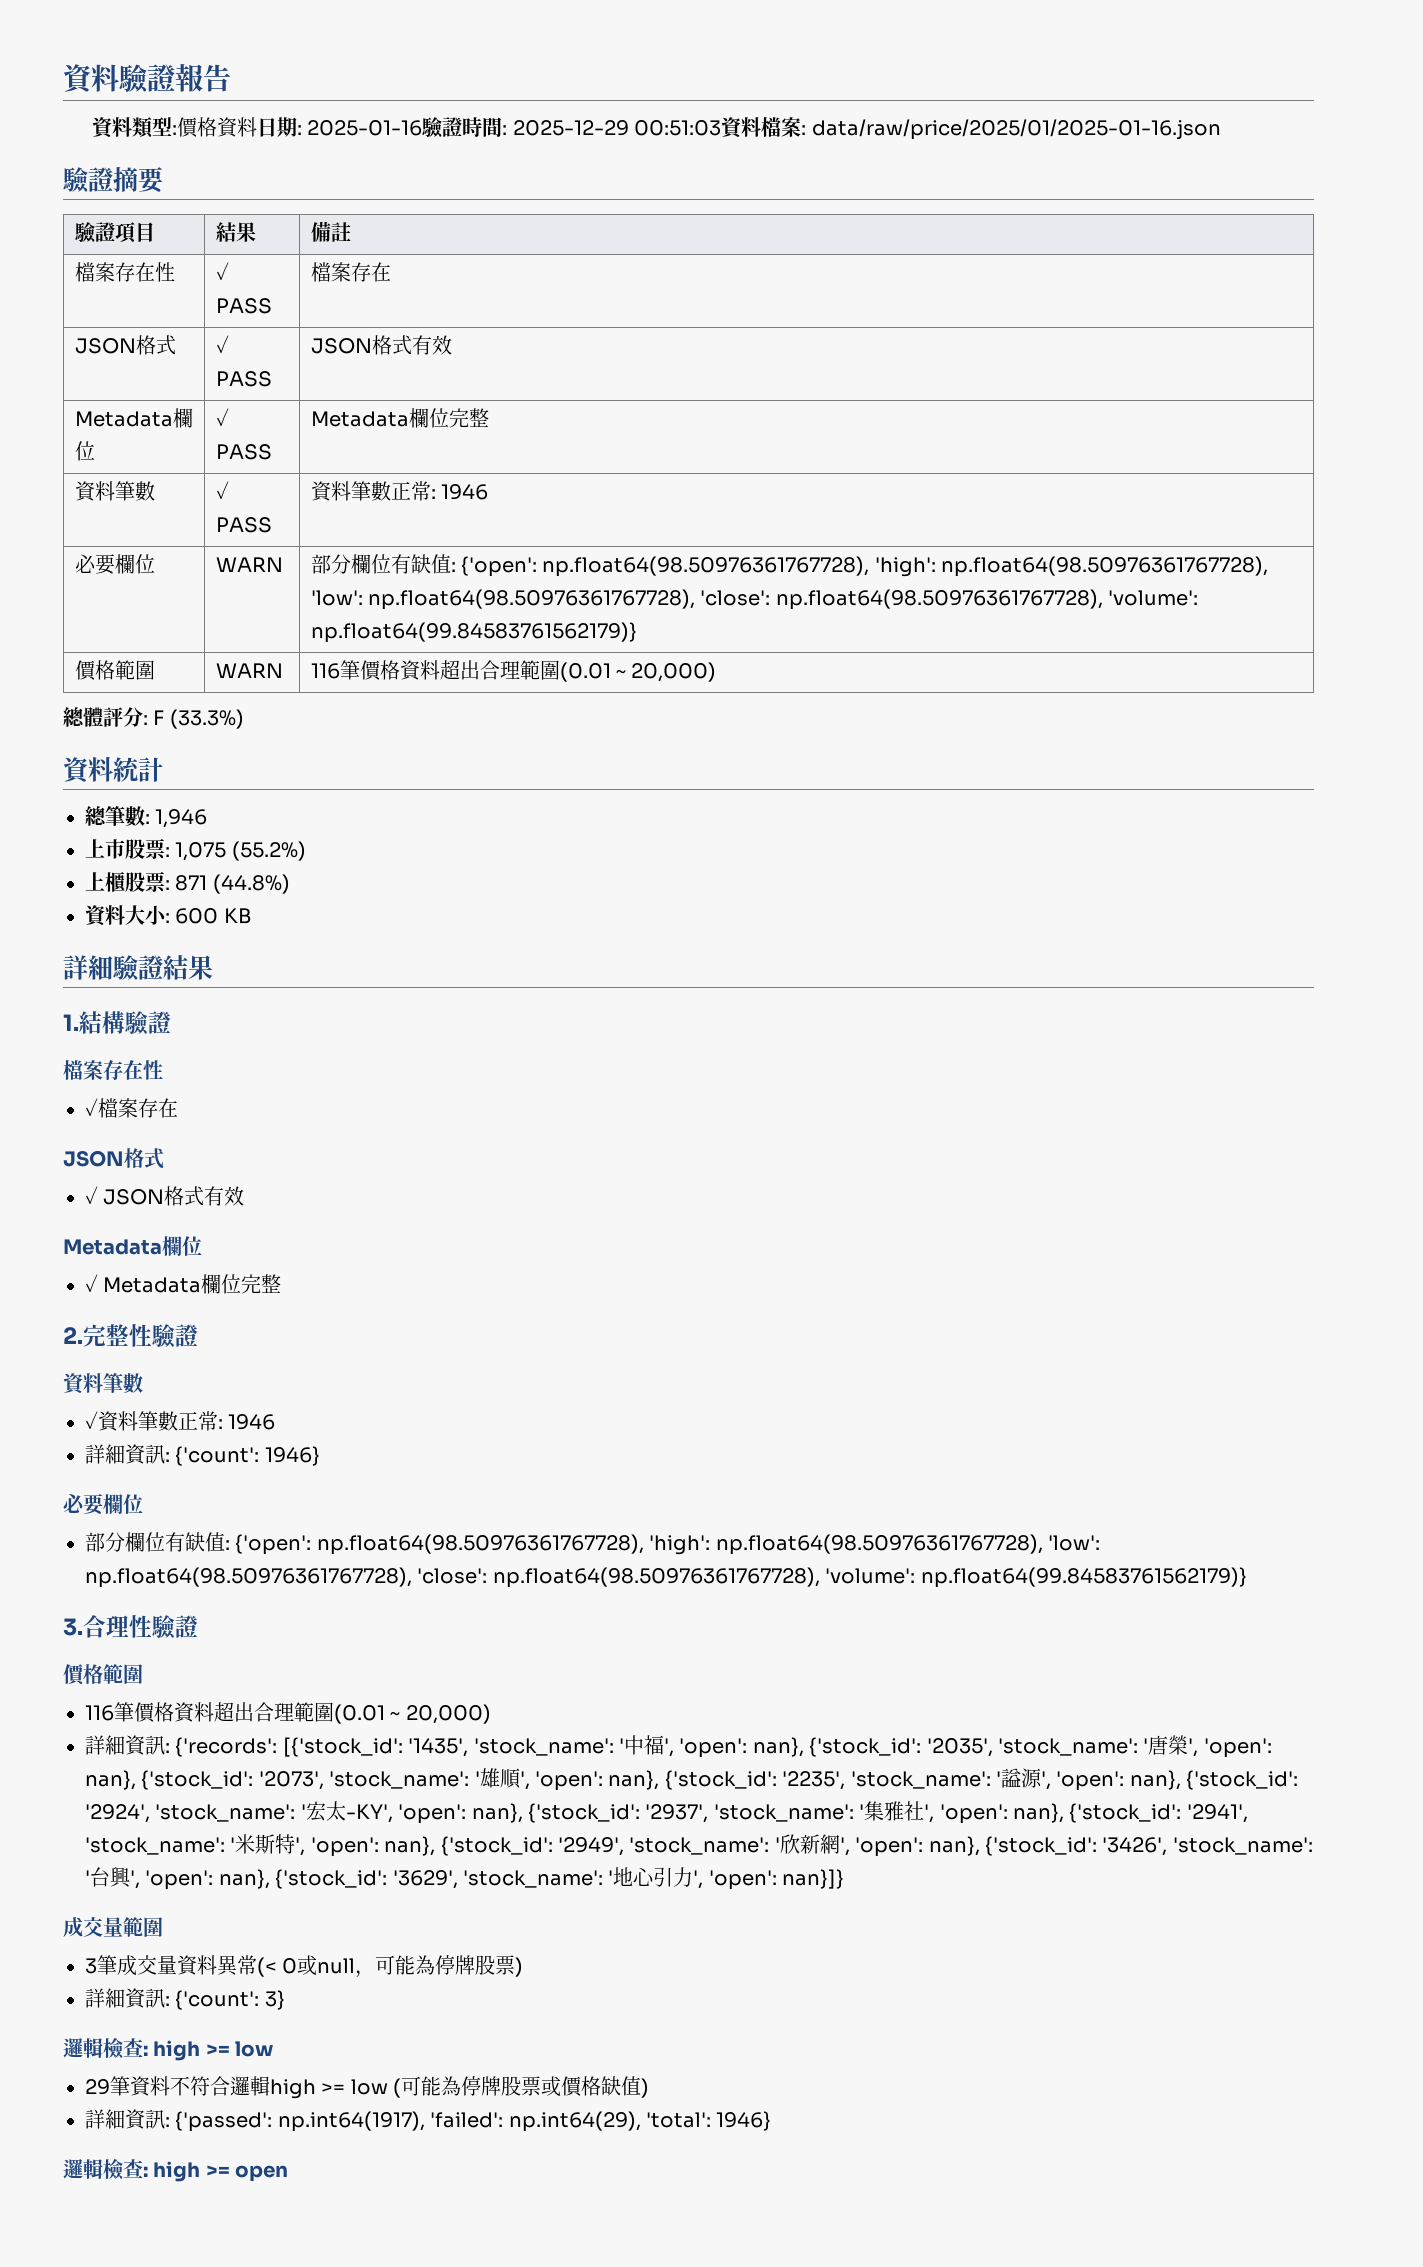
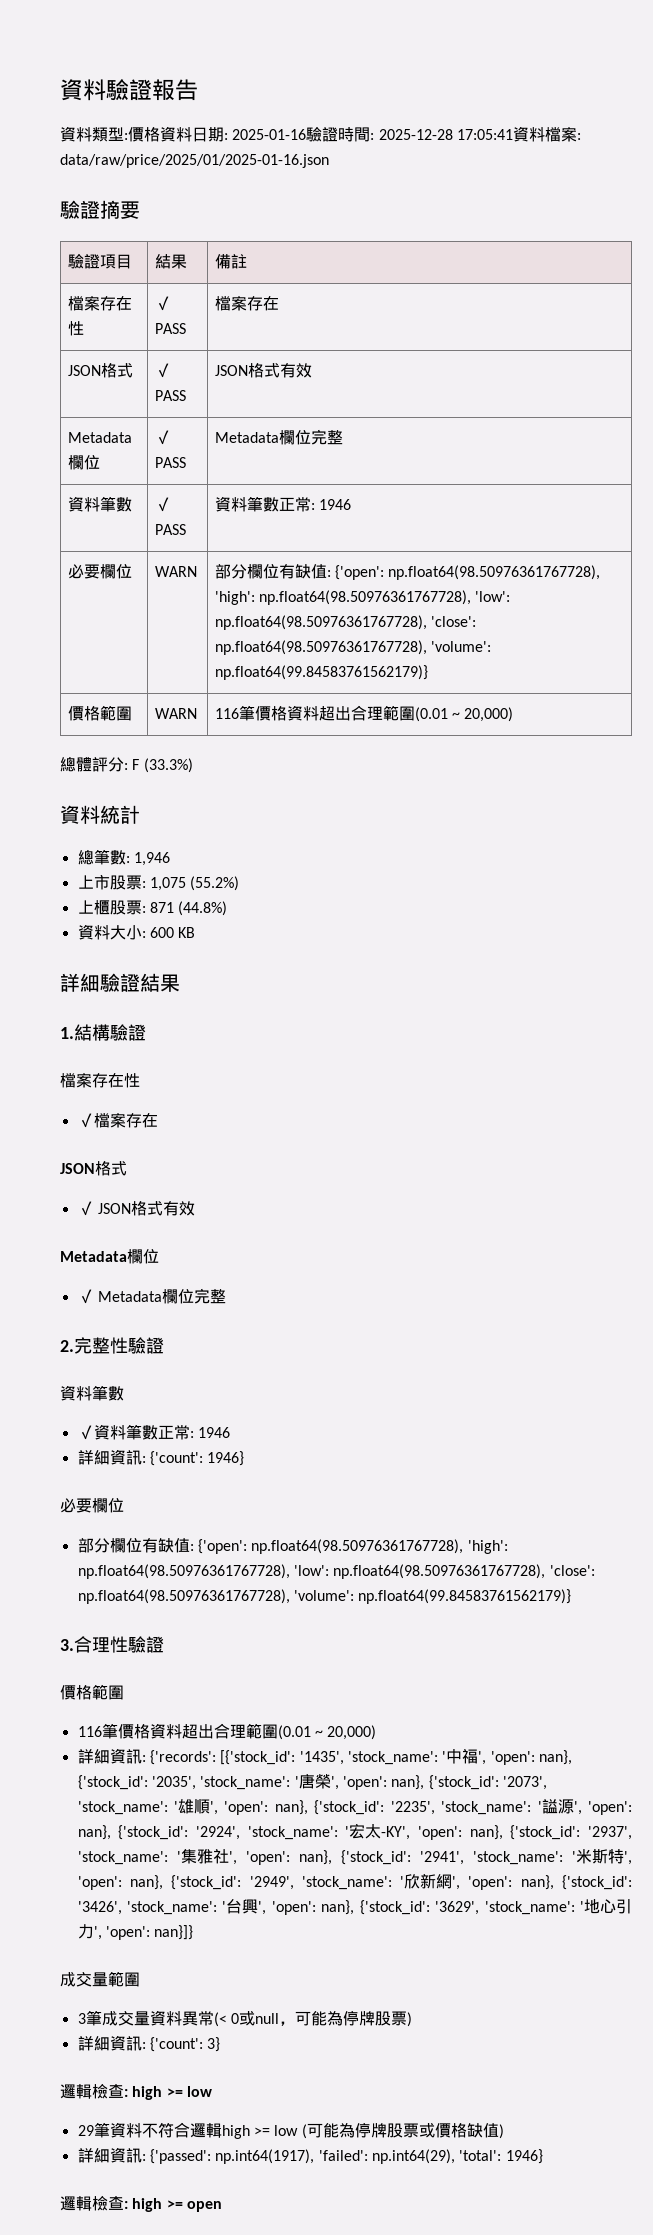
[512,120,722,136] 2025-12-29 00:51:03 -> [378,129,513,140] 2025-12-28 17:05:41

